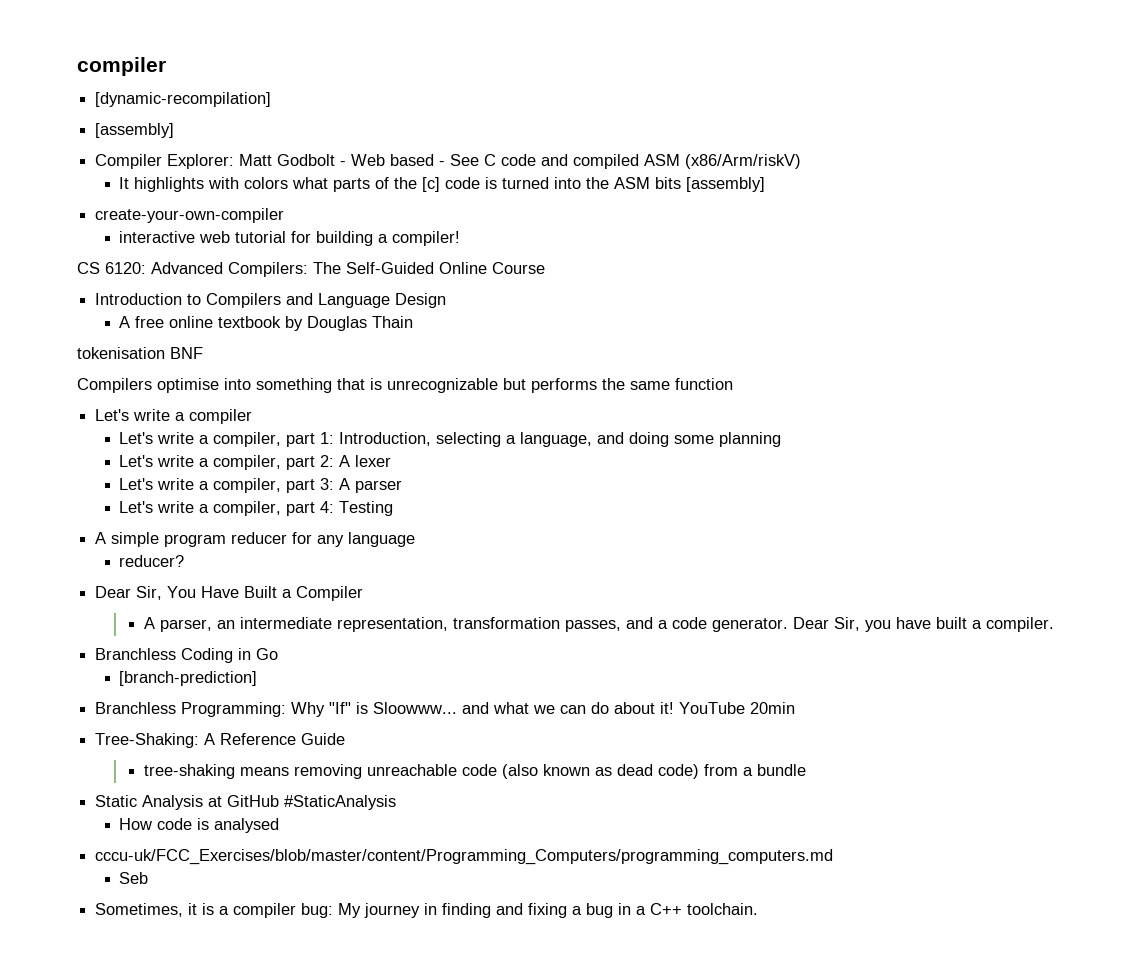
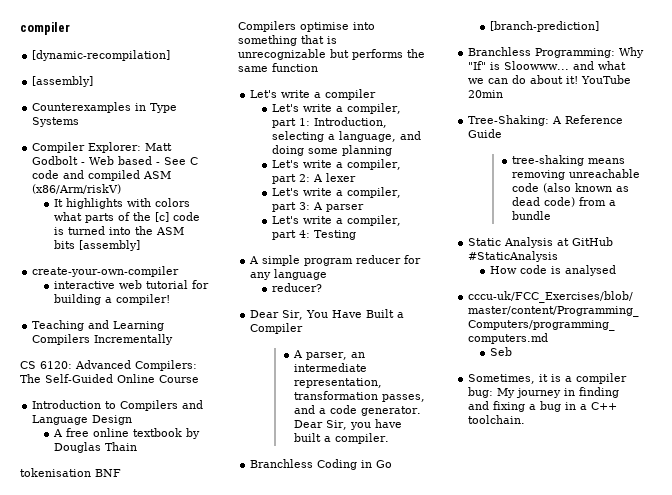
(175, 130) none -> [32,102,178,113] [32,117,80,127] // Counterexamples in Type Systems
(461, 238) none -> [32,320,165,331] [32,334,174,345] // Teaching and Learning Compilers Incrementally

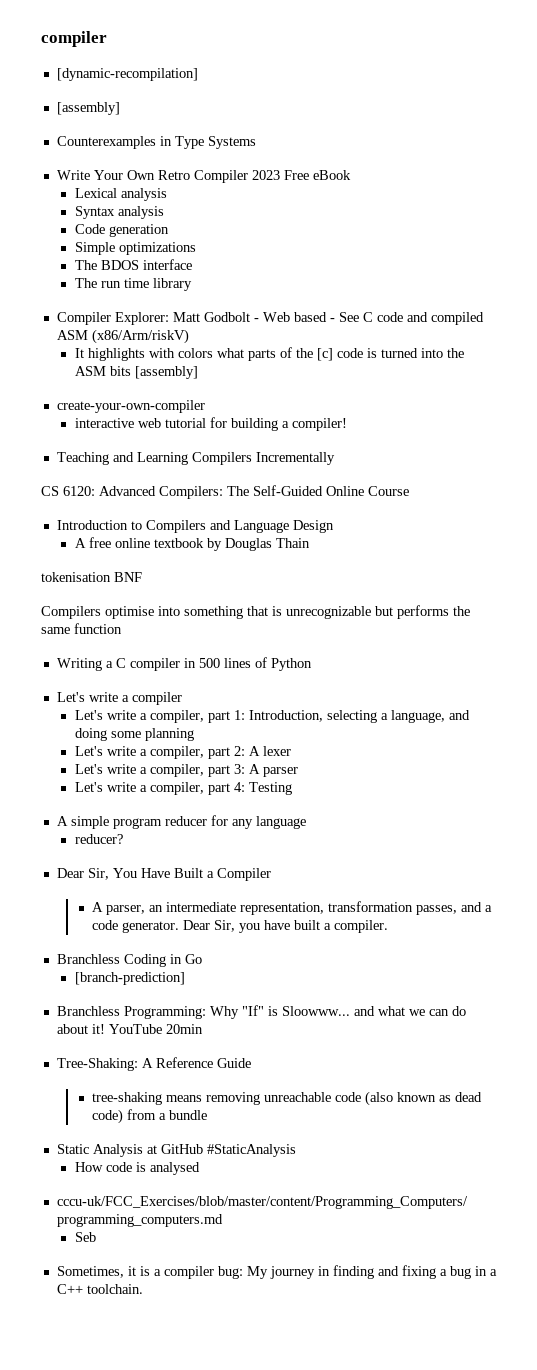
(80, 122) none -> [56,170,351,183] [74,188,167,201] [74,206,164,219] [74,224,169,237] [74,242,196,255] [74,259,192,270] [74,278,192,291] // Write Your Own Retro Compiler 2023 Free eBook // Lexical analysis // Syntax analysis // Code generation // Simple optimizations // The BDOS interface // The run time library
(318, 67) none -> [56,657,312,671] // Writing a C compiler in 500 lines of Python

